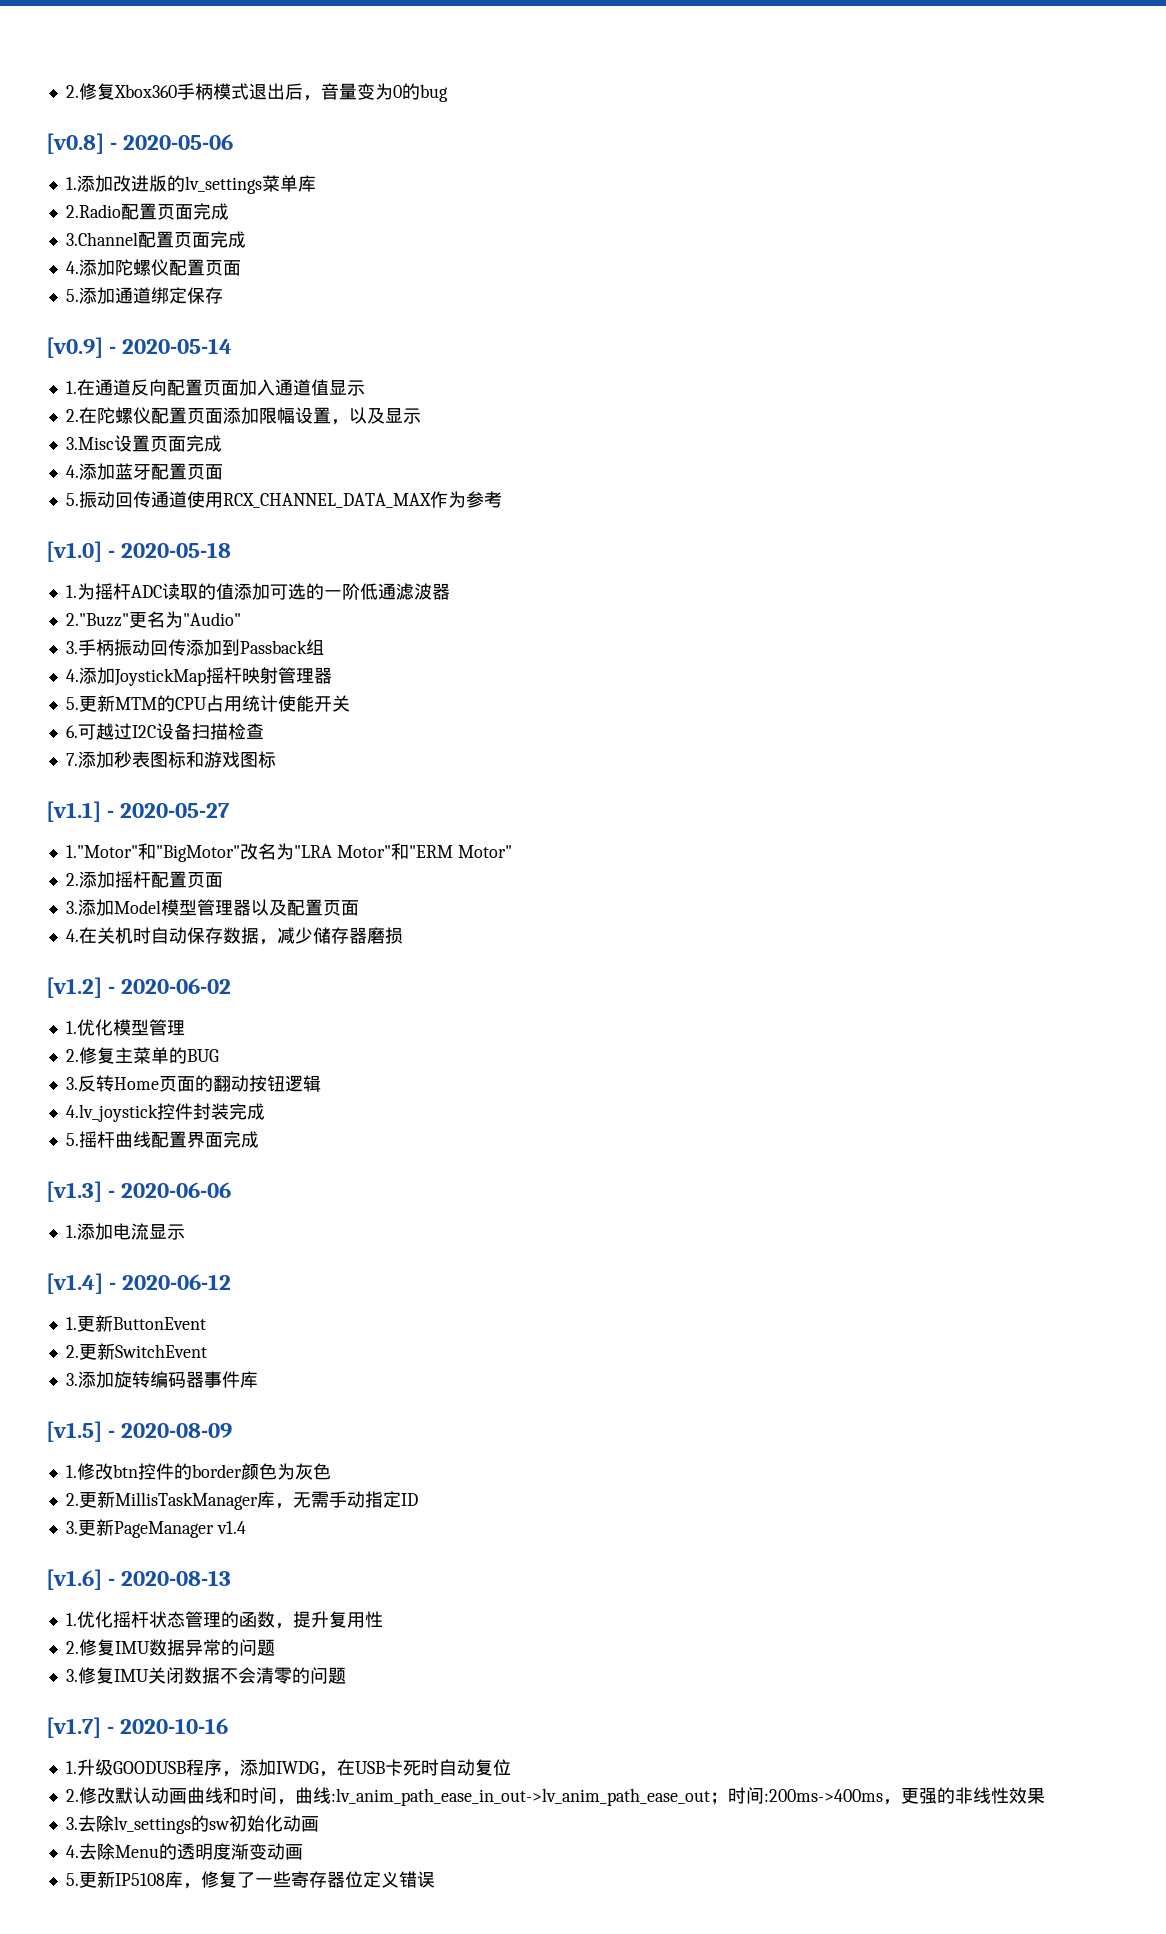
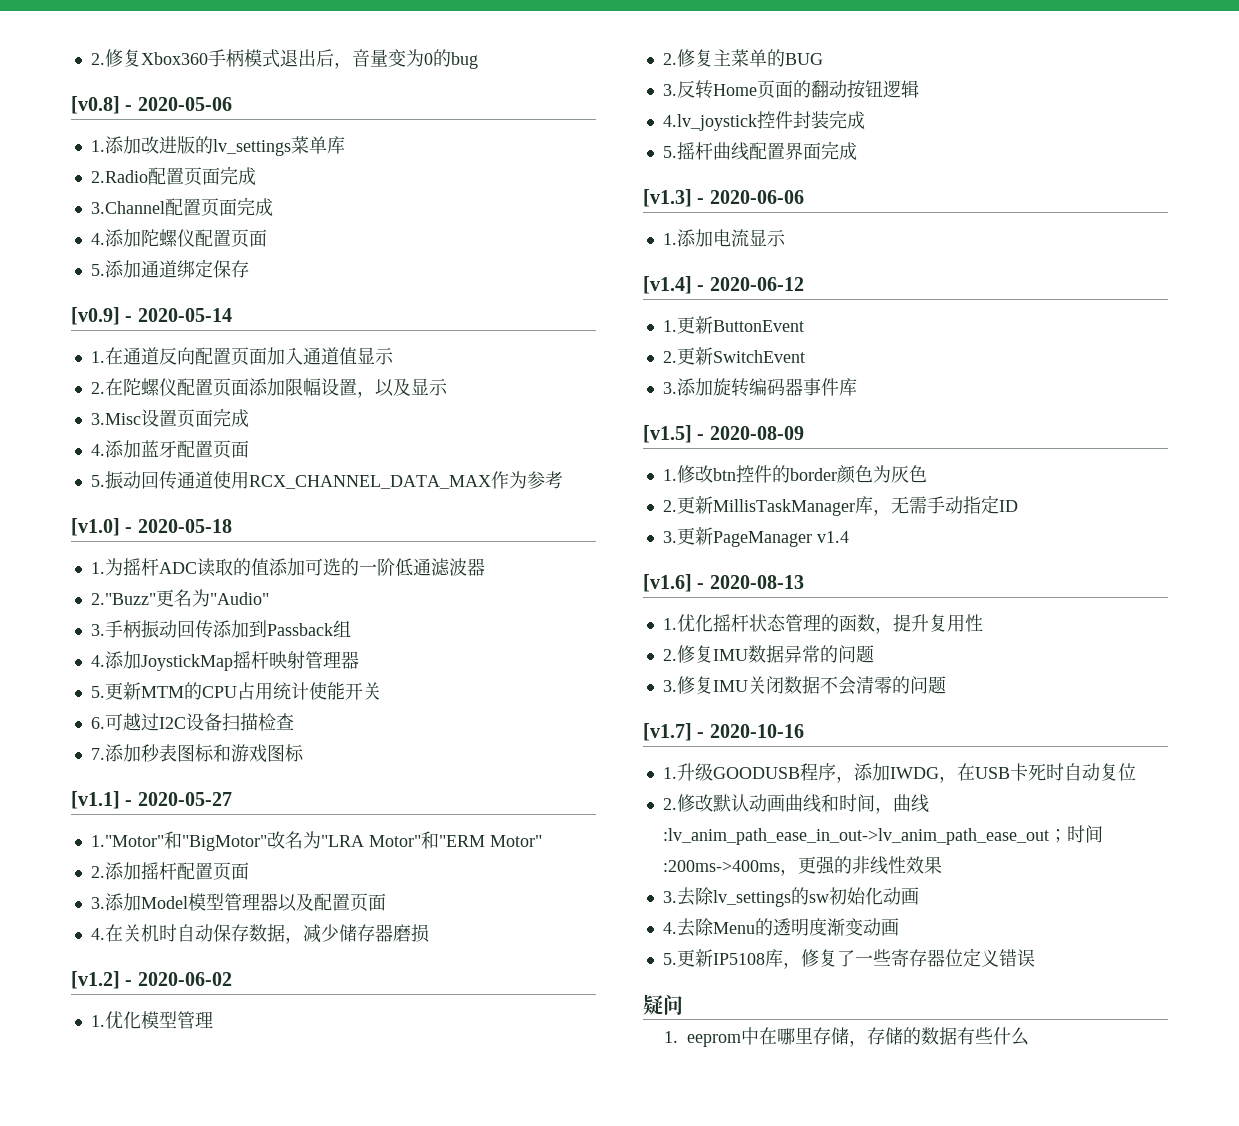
(435, 1879) none -> [643,994,683,1015] [663,1027,1029,1047] // 疑问 // 1. eeprom中在哪里存储，存储的数据有些什么

